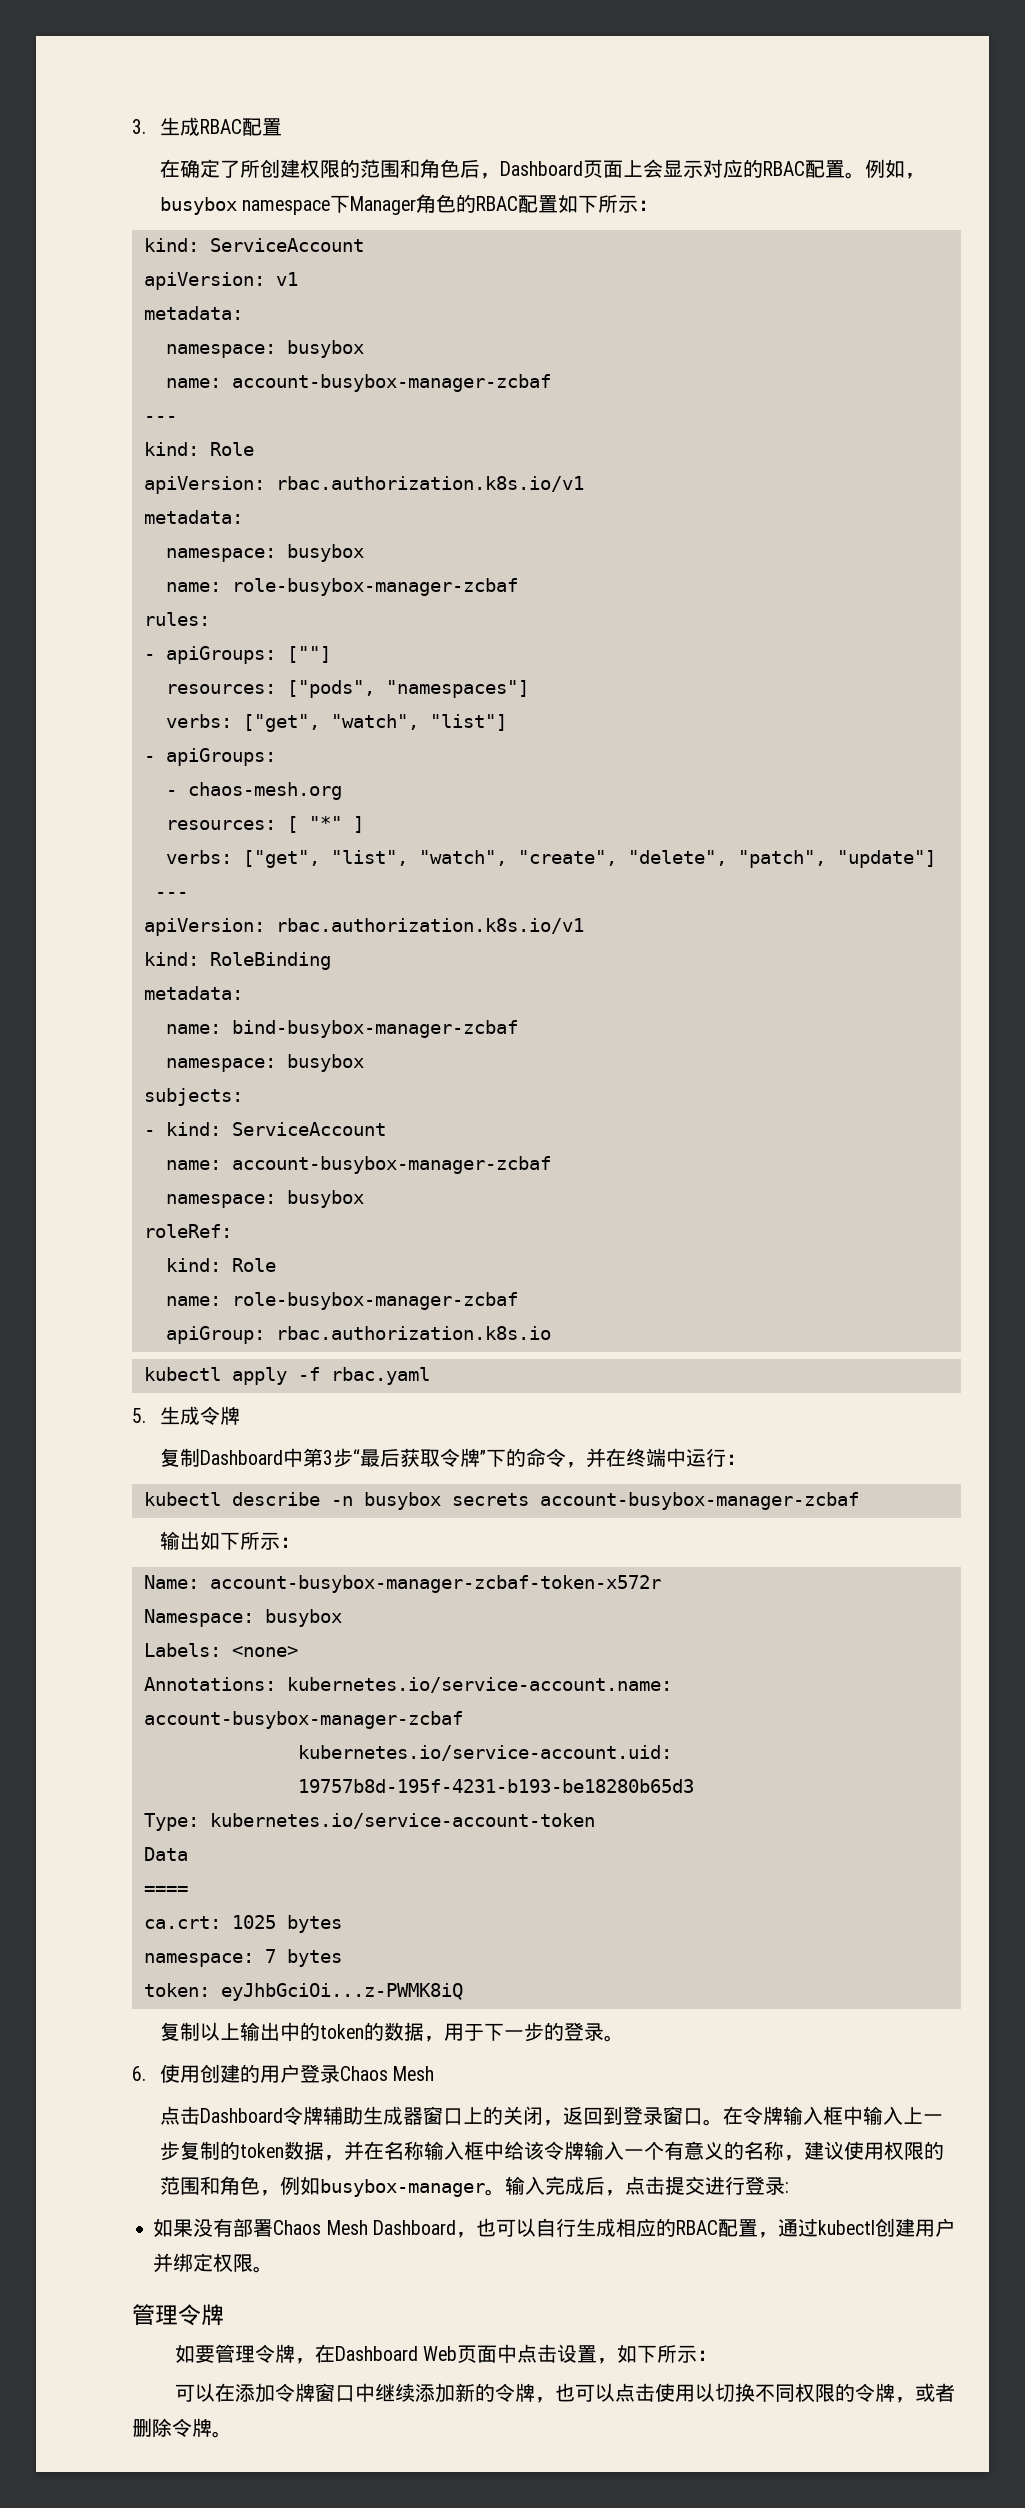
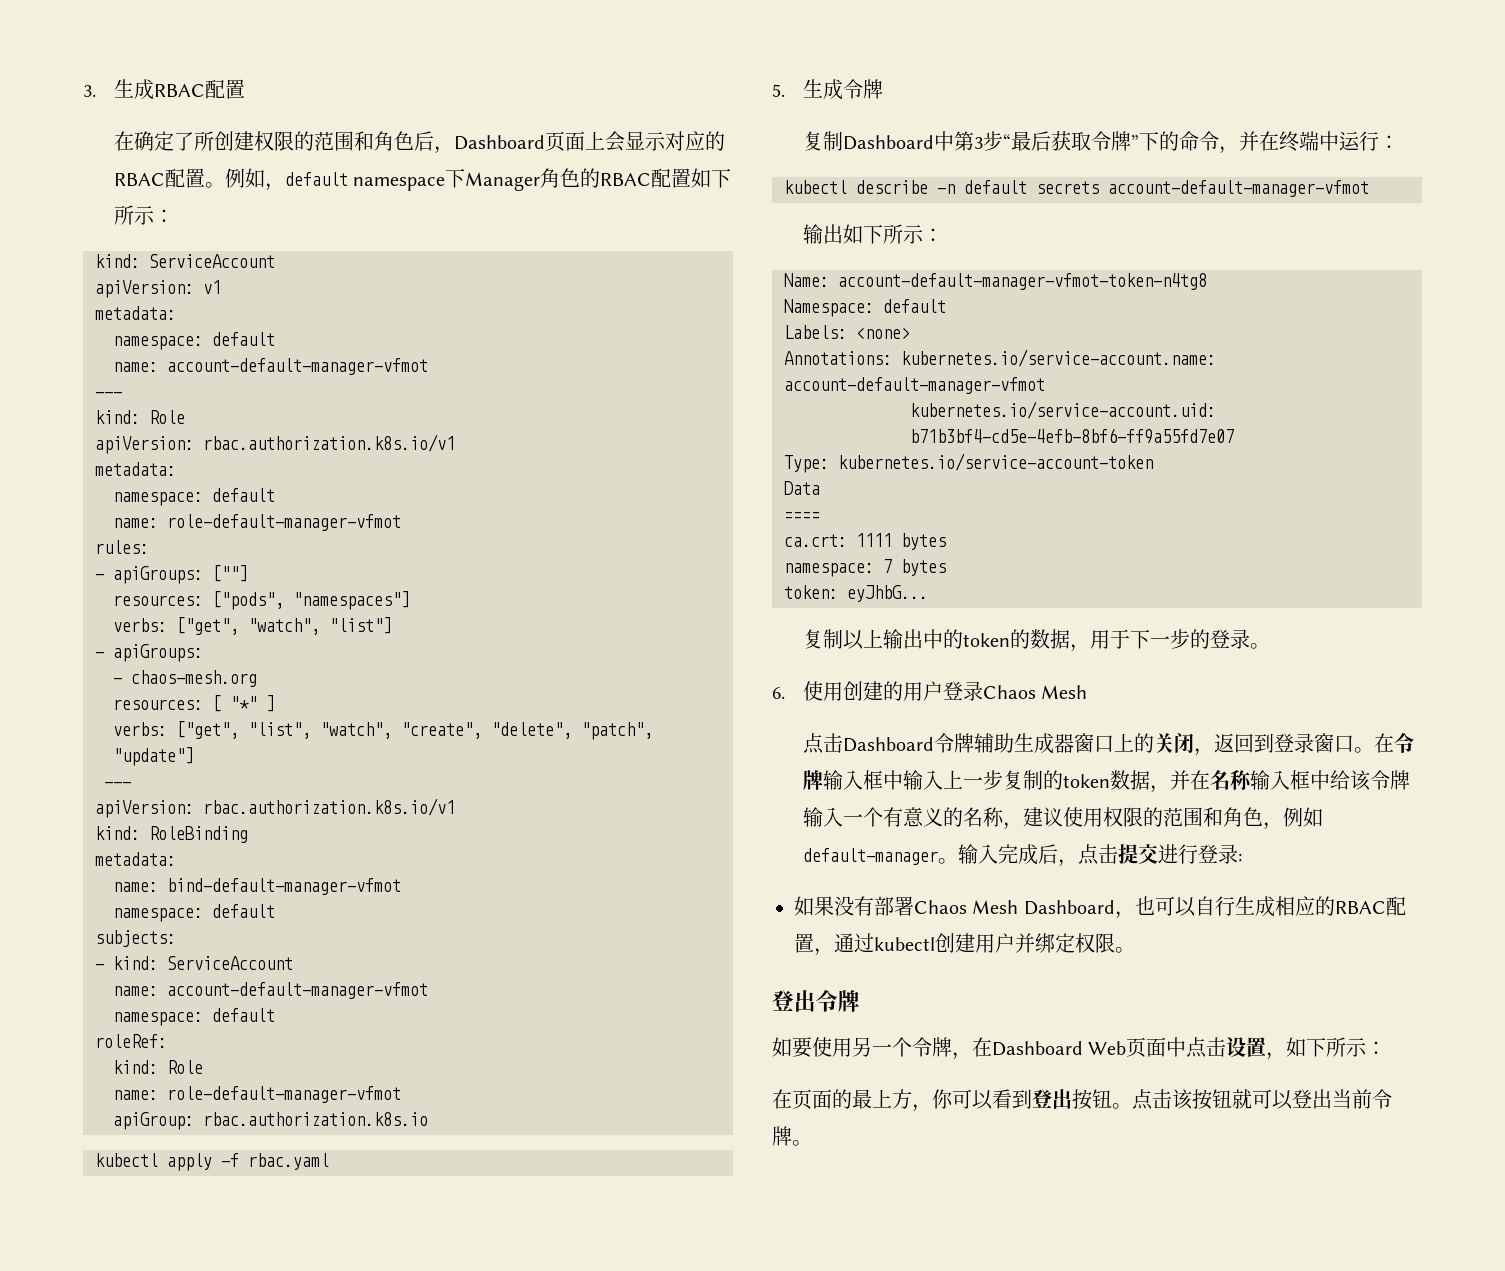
[160,197,238,215] busybox -> [285,172,349,186] default
[286,340,364,358] [165,374,551,392] busybox // name: account-busybox-manager-zcbaf -> [212,332,275,346] [113,358,428,375] default // name: account-default-manager-vfmot
[286,544,364,562] [165,578,518,596] busybox // name: role-busybox-manager-zcbaf -> [212,488,275,502] [113,514,401,531] default // name: role-default-manager-vfmot
[231,1020,518,1038] [165,1054,364,1072] bind-busybox-manager-zcbaf // namespace: busybox -> [167,878,401,895] [113,904,275,922] bind-default-manager-vfmot // namespace: default
[231,1156,551,1174] [165,1190,364,1208] account-busybox-manager-zcbaf // namespace: busybox -> [167,982,428,999] [113,1008,275,1026] account-default-manager-vfmot // namespace: default
[231,1292,518,1310] role-busybox-manager-zcbaf -> [167,1086,401,1103] role-default-manager-vfmot
[363,1492,859,1510] busybox secrets account-busybox-manager-zcbaf -> [964,180,1369,197] default secrets account-default-manager-vfmot
[209,1575,661,1593] account-busybox-manager-zcbaf-token-x572r -> [838,273,1207,290] account-default-manager-vfmot-token-n4tg8
[264,1609,342,1627] busybox -> [883,299,946,313] default
[143,1711,463,1729] account-busybox-manager-zcbaf -> [784,377,1045,394] account-default-manager-vfmot
[297,1779,694,1793] 19757b8d-195f-4231-b193-be18280b65d3 -> [910,428,1234,444] b71b3bf4-cd5e-4efb-8bf6-ff9a55fd7e07
[231,1915,276,1929] 1025 -> [856,533,892,547] 1111
[220,1983,463,2001] eyJhbGciOi...z-PWMK8iQ -> [847,585,928,602] eyJhbG...
[320,2179,486,2197] busybox-manager -> [803,848,939,865] default-manager
[132,2304,178,2326] 管理 -> [772,990,816,1012] 登出
[215,2344,256,2363] 管理 -> [812,1037,912,1057] 使用另一个
[175,2383,956,2403] [132,2418,172,2437] 可以在添加令牌窗口中继续添加新的令牌，也可以点击使用以切换不同权限的令牌，或者删除 -> [772,1089,1372,1112] 在页面的最上方，你可以看到登出按钮。点击该按钮就可以登出当前

